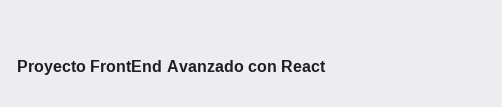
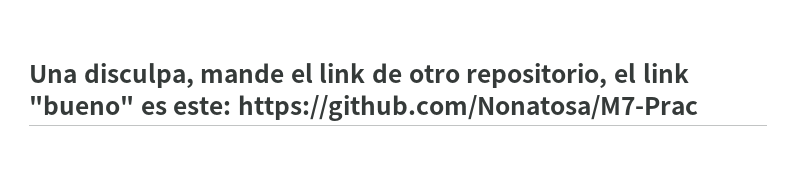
[17,60,327,75] Proyecto FrontEnd Avanzado con React -> [29,63,689,88] [29,95,698,121] Una disculpa, mande el link de otro repositorio, el link "bueno" es este: https://github.com/Nonatosa/M7-Prac

